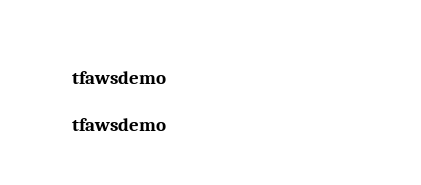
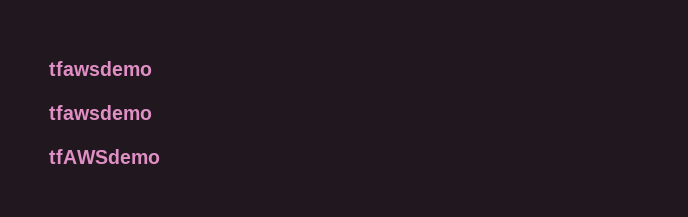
(166, 124) none -> [49,149,160,164] // tfAWSdemo

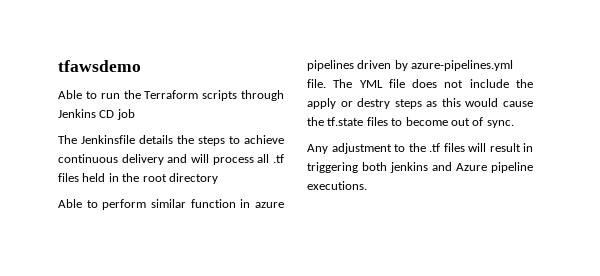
[49,61,152,76] [49,105,152,120] [49,149,160,164] tfawsdemo // tfawsdemo // tfAWSdemo -> [58,60,141,72] [58,90,284,101] [58,109,135,120] [58,135,284,146] [58,154,284,165] [58,173,218,184] [58,199,284,210] [307,60,514,71] [307,79,533,88] [307,98,533,109] [307,117,514,128] [307,143,533,154] [307,162,533,173] [307,181,367,190] tfawsdemo // Able to run the Terraform scripts through Jenkins CD job // The Jenkinsfile details the steps to achieve continuous delivery and will process all .tf files held in the root directory // Able to perform similar function in azure pipelines driven by azure-pipelines.yml file. The YML file does not include the apply or destry steps as this would cause the tf.state files to become out of sync. // Any adjustment to the .tf files will result in triggering both jenkins and Azure pipeline executions.

